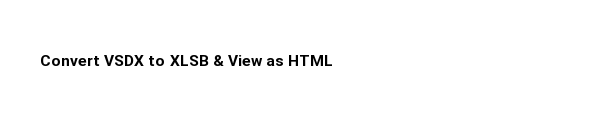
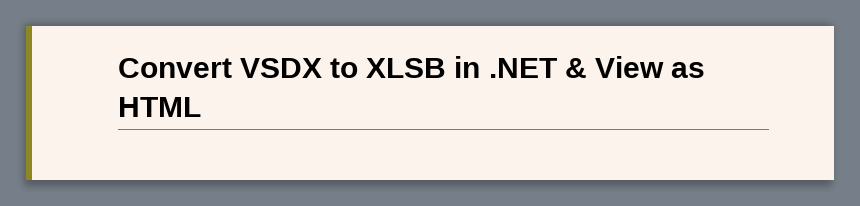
(209, 60) none -> [454,56,557,78] in .NET

